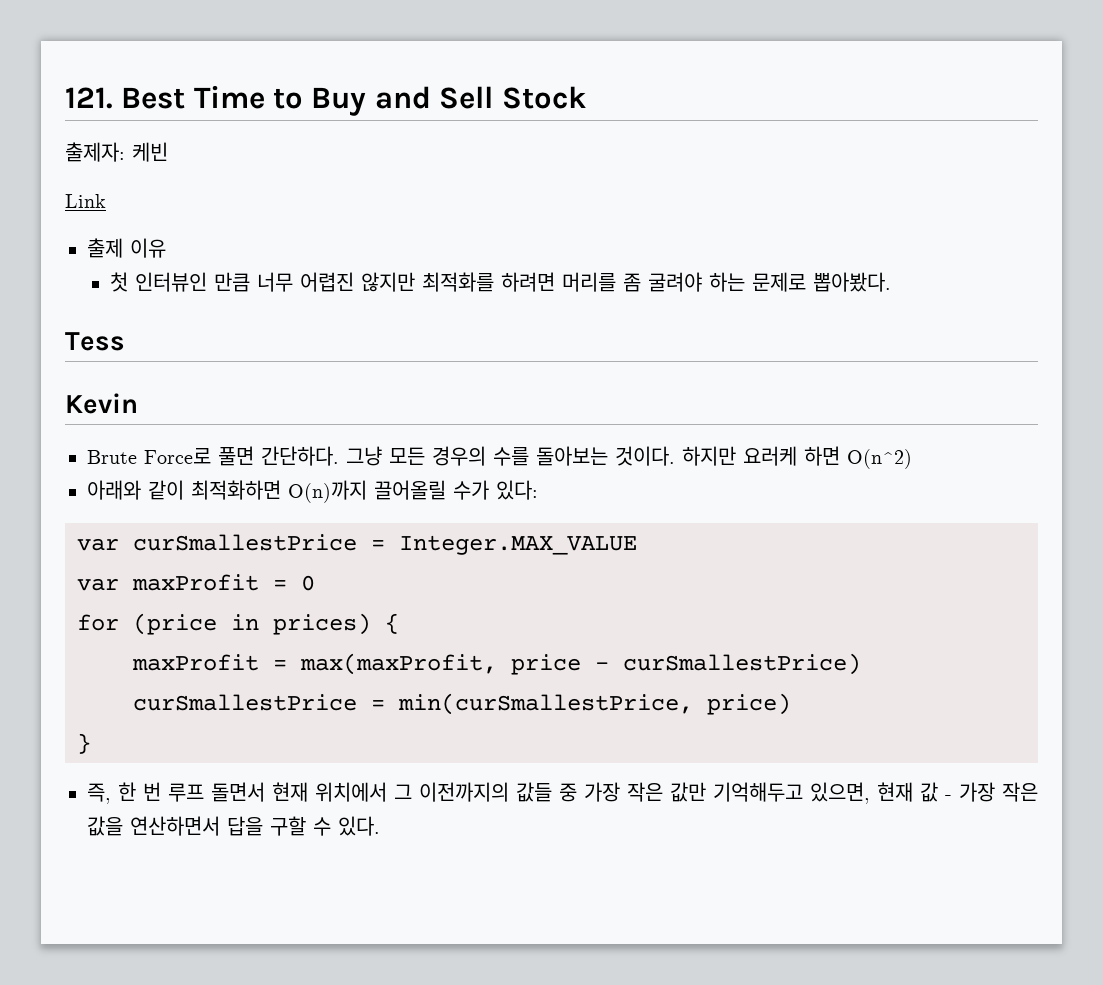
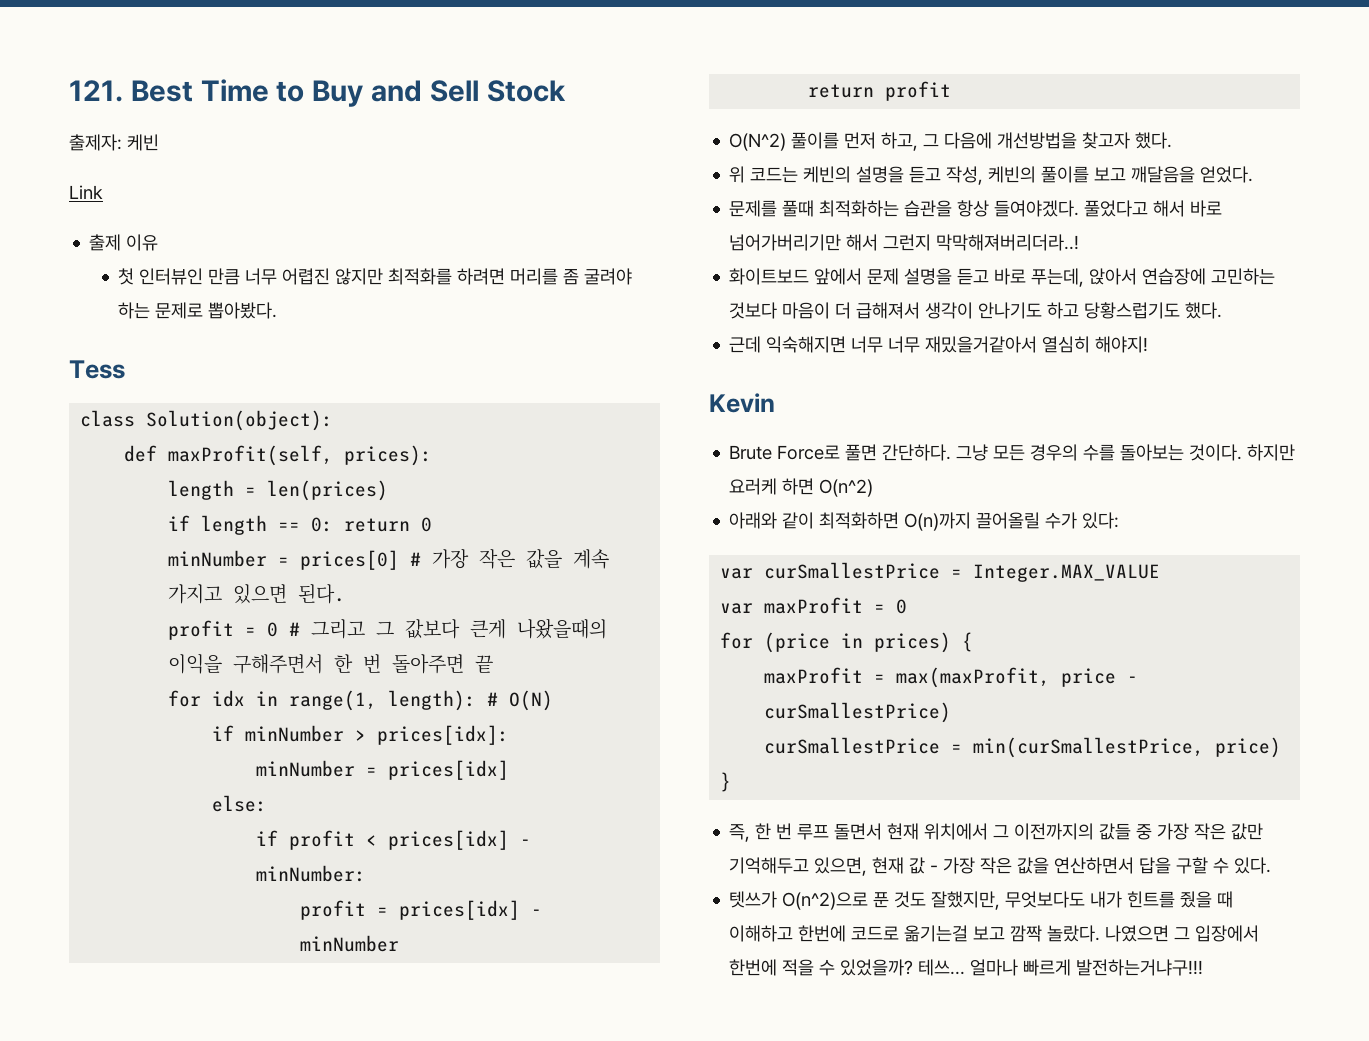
(125, 341) none -> [80,410,334,431] [124,445,433,466] [168,480,389,501] [168,515,433,535] [168,549,610,570] [168,584,346,604] [168,618,608,640] [168,653,494,674] [168,690,554,711] [212,725,510,745] [256,760,510,780] [212,795,268,812] [256,830,532,850] [256,865,367,882] [300,900,543,920] [300,935,400,952] [808,81,952,101] [729,132,1173,151] [729,166,1254,185] [729,200,1223,217] [729,234,1080,251] [729,268,1276,287] [729,302,1223,319] [729,336,1149,353] // class Solution(object): // def maxProfit(self, prices): // length = len(prices) // if length == 0: return 0 // minNumber = prices[0] # 가장 작은 값을 계속 가지고 있으면 된다. // profit = 0 # 그리고 그 값보다 큰게 나왔을때의 이익을 구해주면서 한 번 돌아주면 끝 // for idx in range(1, length): # O(N) // if minNumber > prices[idx]: // minNumber = prices[idx] // else: // if profit < prices[idx] - minNumber: // profit = prices[idx] - minNumber // return profit // O(N^2) 풀이를 먼저 하고, 그 다음에 개선방법을 찾고자 했다. // 위 코드는 케빈의 설명을 듣고 작성, 케빈의 풀이를 보고 깨달음을 얻었다. // 문제를 풀때 최적화하는 습관을 항상 들여야겠다. 풀었다고 해서 바로 넘어가버리기만 해서 그런지 막막해져버리더라..! // 화이트보드 앞에서 문제 설명을 듣고 바로 푸는데, 앉아서 연습장에 고민하는 것보다 마음이 더 급해져서 생각이 안나기도 하고 당황스럽기도 했다. // 근데 익숙해지면 너무 너무 재밌을거같아서 열심히 해야지!
(380, 826) none -> [729,891,1234,910] [729,925,1260,942] [729,959,1204,976] // 텟쓰가 O(n^2)으로 푼 것도 잘했지만, 무엇보다도 내가 힌트를 줬을 때 이해하고 한번에 코드로 옮기는걸 보고 깜짝 놀랐다. 나였으면 그 입장에서 한번에 적을 수 있었을까? 테쓰... 얼마나 빠르게 발전하는거냐구!!!

